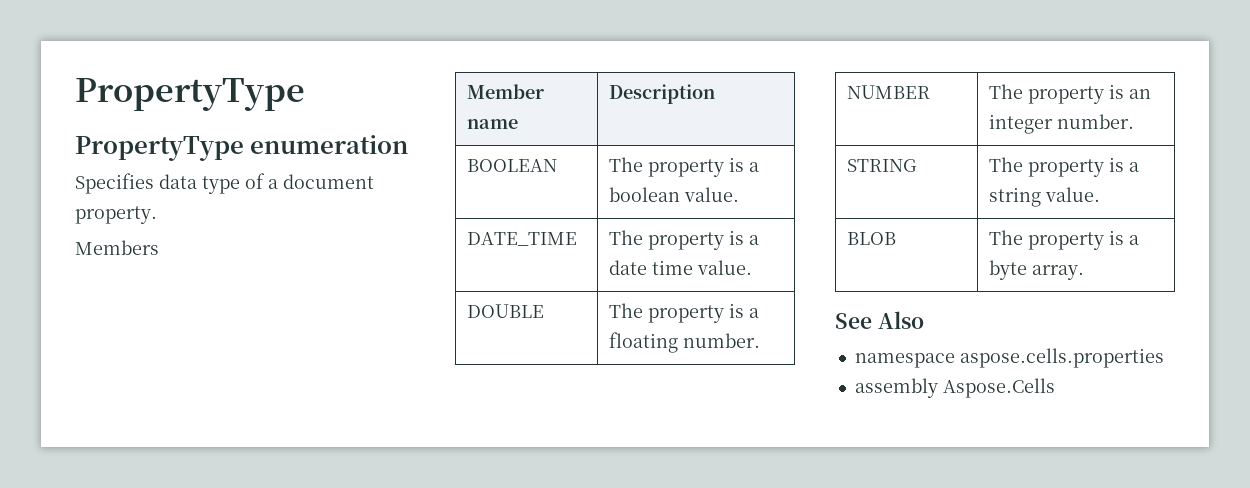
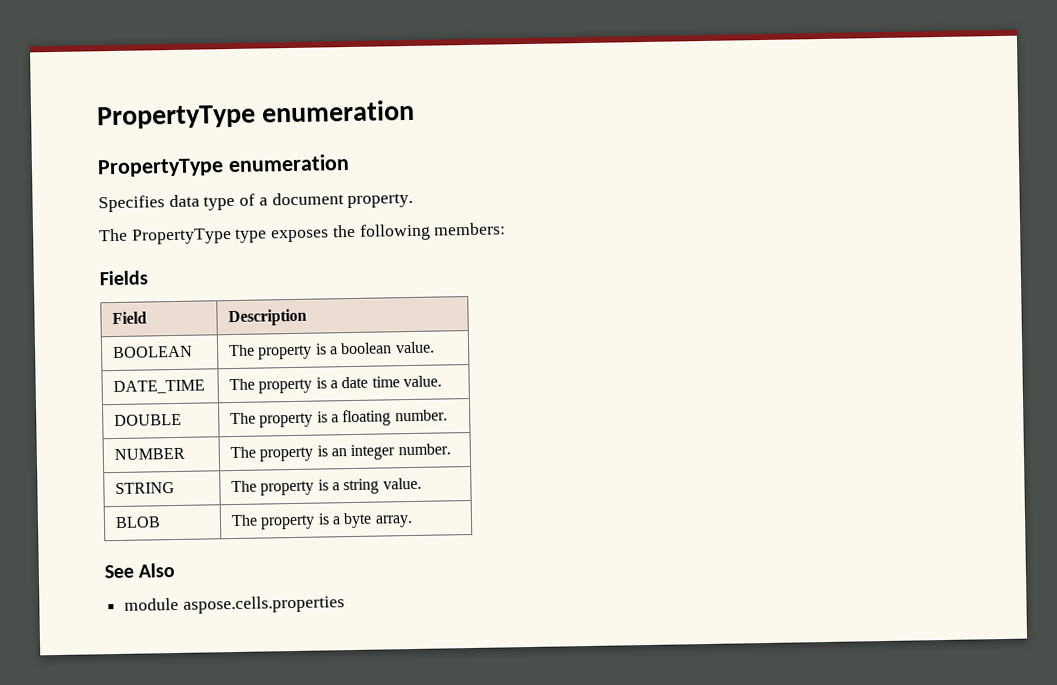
[75,78,305,111] PropertyType -> [96,99,416,130] PropertyType enumeration
[75,240,159,255] [466,84,544,99] [466,119,518,129] Members // Member name -> [99,222,507,245] [99,270,148,286] [112,311,148,325] The PropertyType type exposes the following members: // Fields // Field
[854,353,955,368] namespace -> [124,597,180,611] module
[854,378,1055,398] // assembly Aspose.Cells -> (345, 604) none

